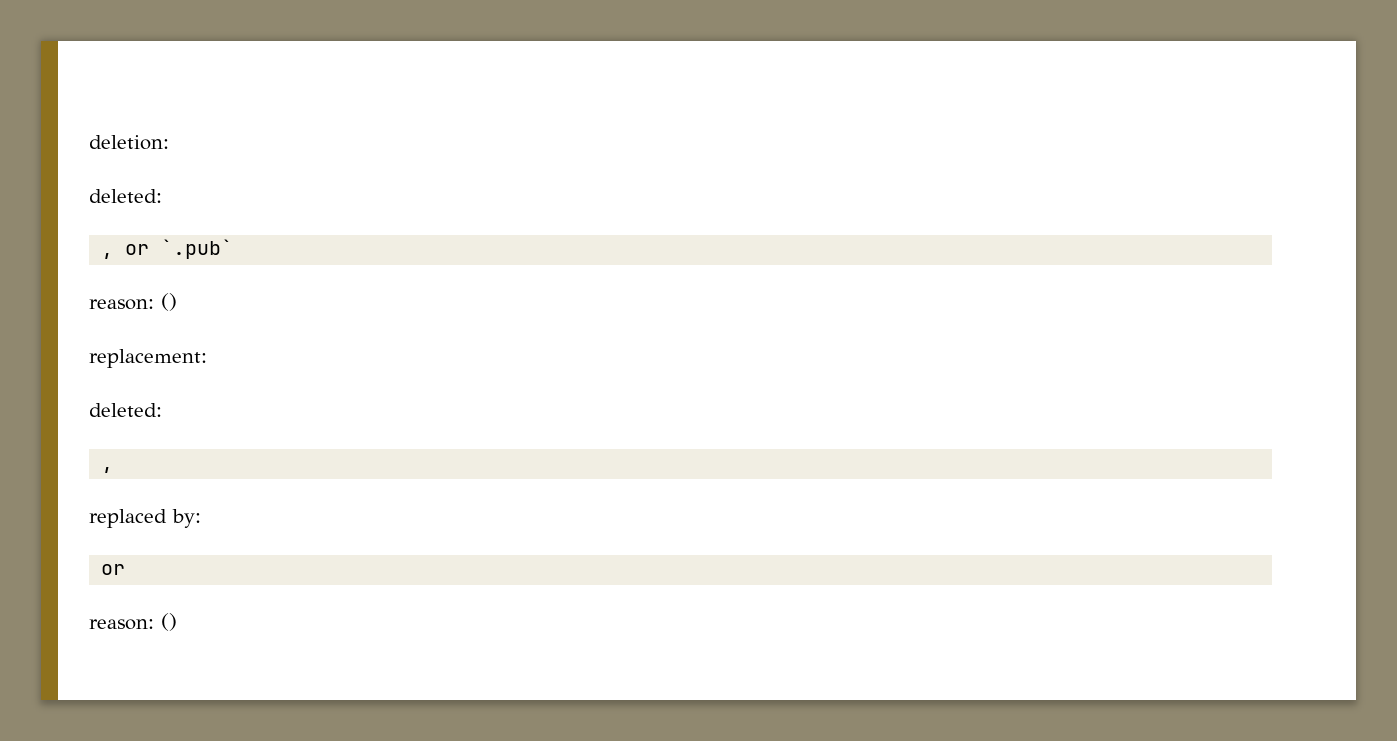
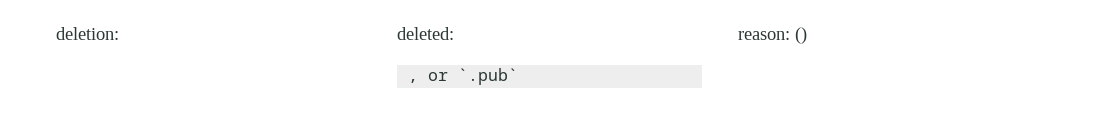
[89,349,207,368] [89,403,162,417] [101,467,114,473] [89,509,201,528] [101,564,126,575] [89,613,177,631] // replacement: // deleted: // , // replaced by: // or // reason: () -> (807, 35) none

